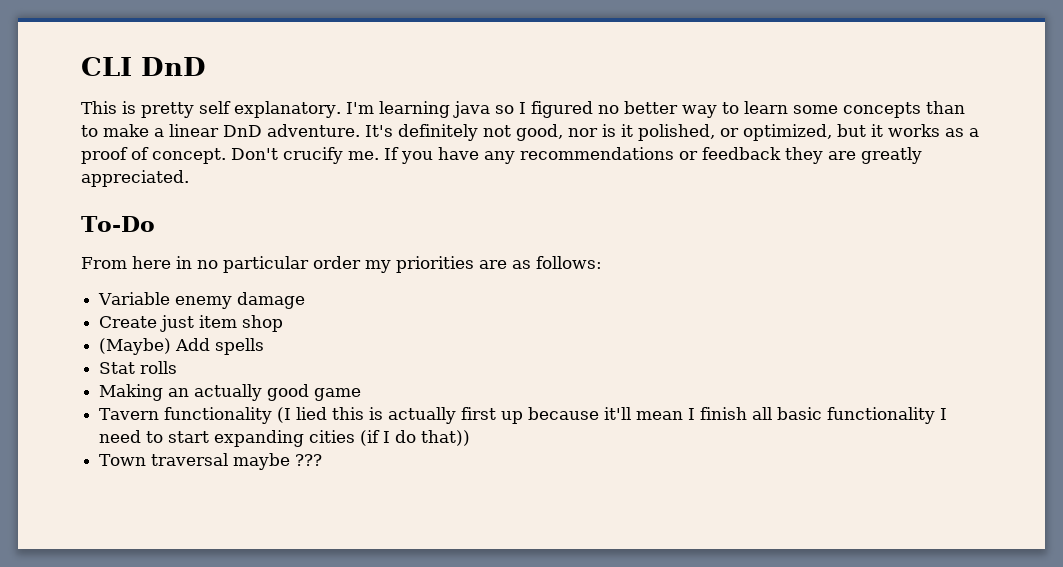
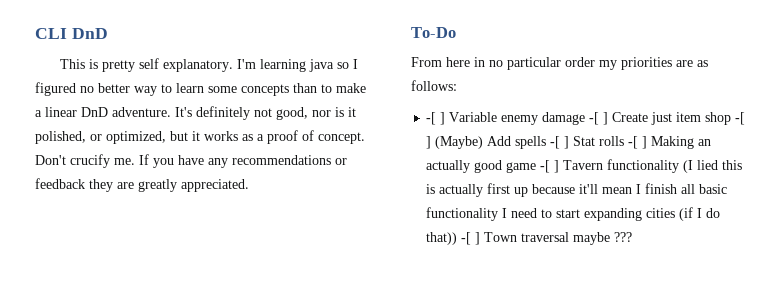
(602, 262) none -> [426,112,446,125] -[ ]
(306, 300) // -> [589,112,609,125] -[ ]
(284, 323) // -> [735,112,746,125] [426,136,432,149] -[ ]
(265, 346) // -> [550,136,570,149] -[ ]
(178, 367) // -> [628,136,648,149] -[ ]
(362, 394) // -> [540,160,560,173] -[ ]
(471, 438) // -> [461,232,481,245] -[ ]

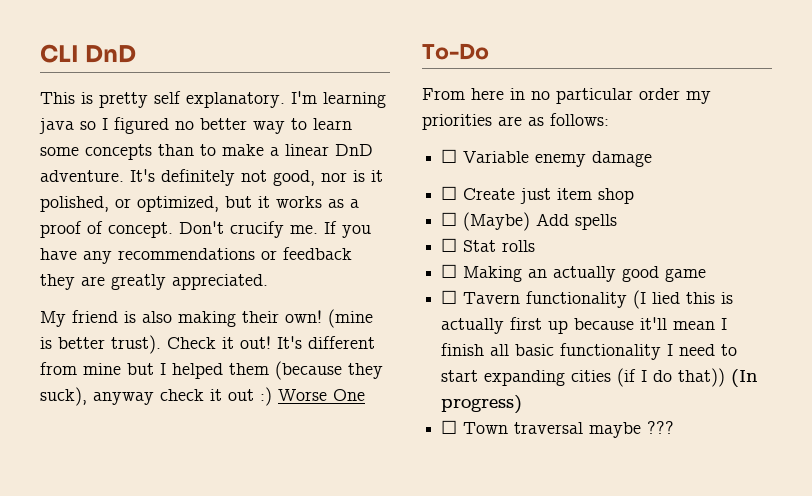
(249, 185) none -> [40,309,373,328] [40,335,375,354] [40,361,383,380] [40,387,365,406] // My friend is also making their own! (mine is better trust). Check it out! It's different from mine but I helped them (because they suck), anyway check it out :) Worse One
[426,112,446,125] -[ ] -> [441,149,458,163] ☐
[589,112,609,125] -[ ] -> [441,186,458,200] // ☐
[735,112,746,125] [426,136,432,149] -[ ] -> [441,212,458,226] // ☐
[550,136,570,149] -[ ] -> [441,238,458,252] // ☐
[628,136,648,149] -[ ] -> [441,264,458,278] // ☐
[540,160,560,173] -[ ] -> [441,290,458,304] // ☐
[461,232,481,245] -[ ] -> [731,369,759,387] [441,395,523,414] [441,420,458,434] (In progress) // ☐

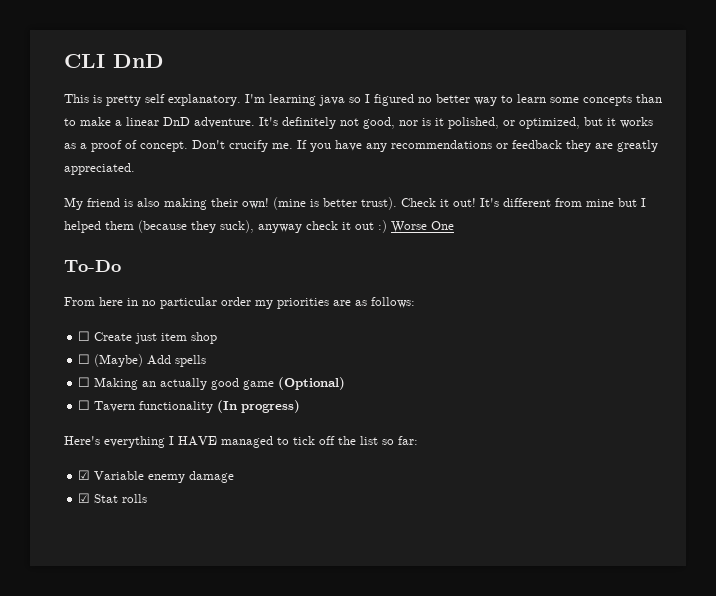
[441,149,653,167] // ☐ Variable enemy damage -> (415, 302) none
[441,238,536,252] // ☐ Stat rolls -> (207, 361) none
(707, 275) none -> [278,377,346,390] (Optional)
[633,290,734,309] [441,317,728,334] [441,343,738,360] [441,368,759,387] [441,395,523,414] [441,420,675,438] (I lied this is actually first up because it'll mean I finish all basic functionality I need to start expanding cities (if I do that)) (In progress) // ☐ Town traversal maybe ??? -> [217,400,301,413] [64,436,418,448] [78,470,235,483] [78,493,148,503] (In progress) // Here's everything I HAVE managed to tick off the list so far: // ☑ Variable enemy damage // ☑ Stat rolls

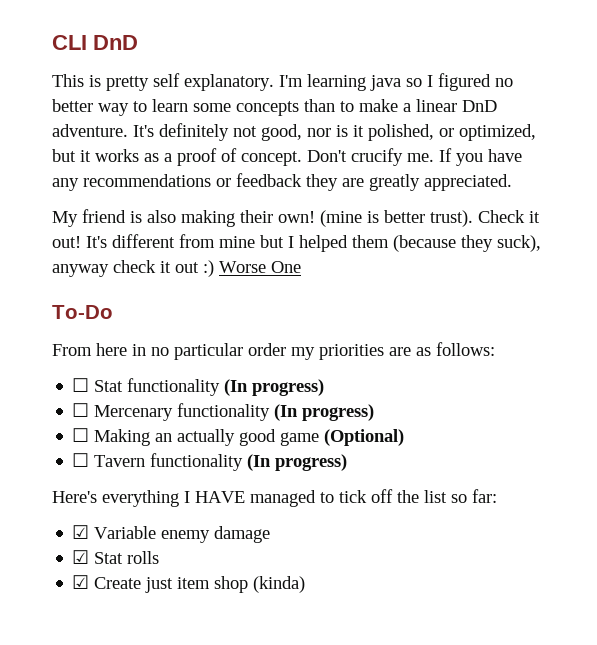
[94,332,218,344] [78,354,207,367] Create just item shop // ☐ (Maybe) Add spells -> [94,378,325,396] [72,403,375,421] Stat functionality (In progress) // ☐ Mercenary functionality (In progress)
(148, 498) none -> [72,575,306,593] // ☑ Create just item shop (kinda)

